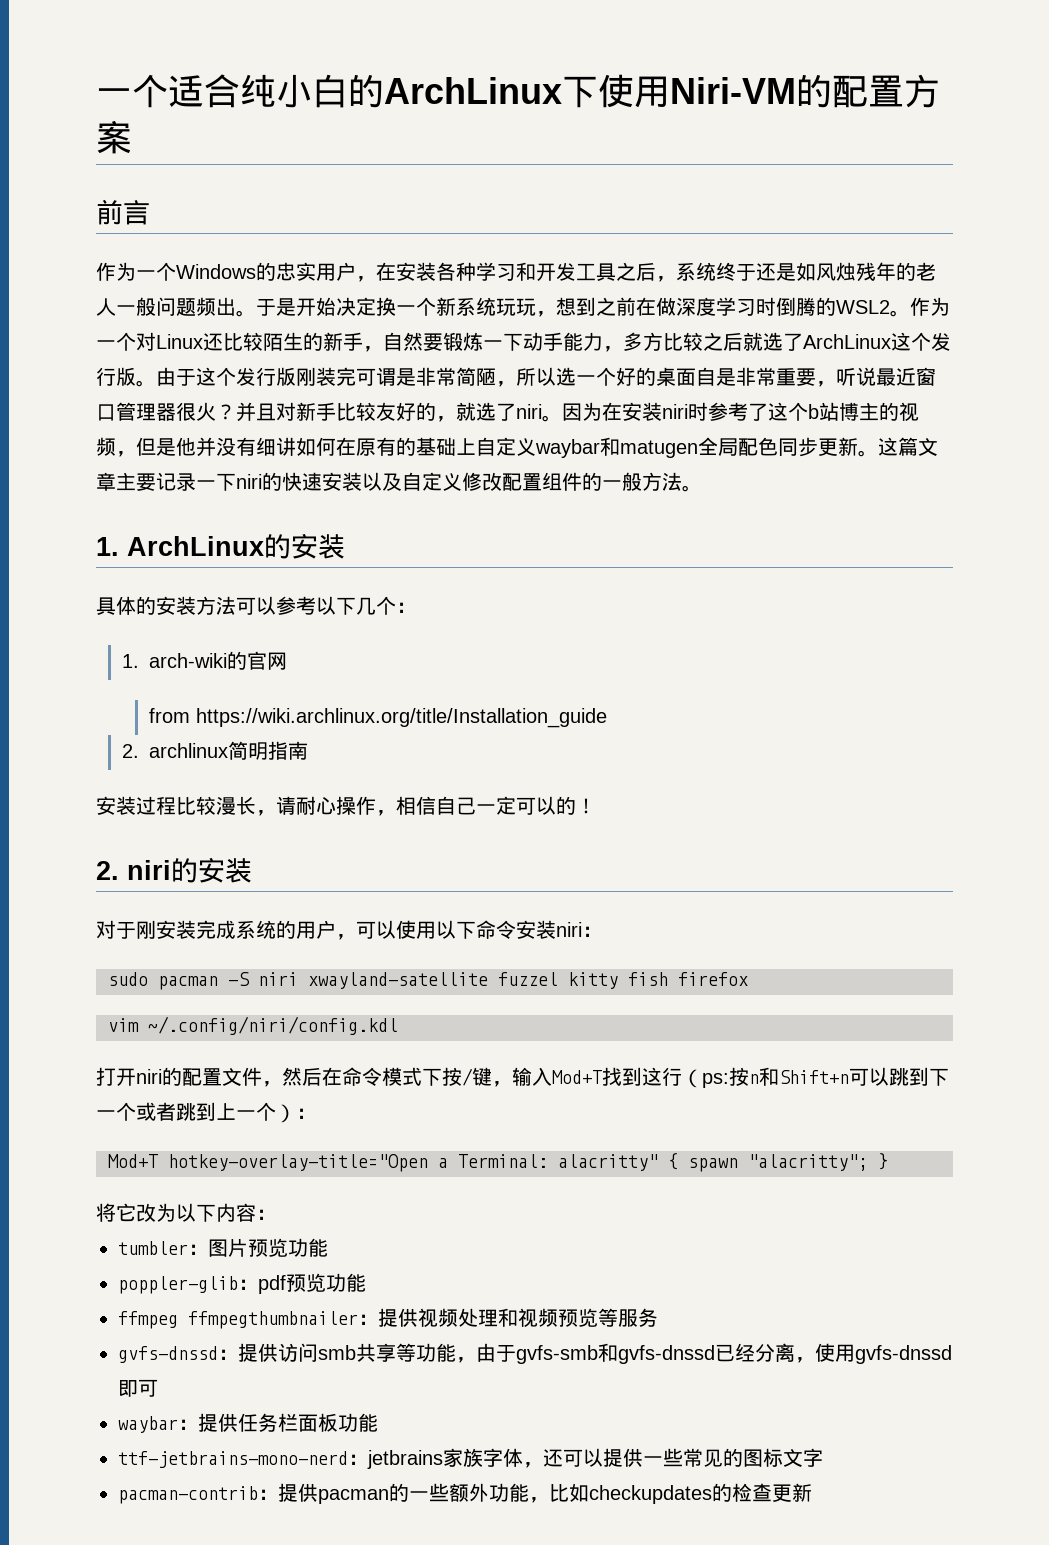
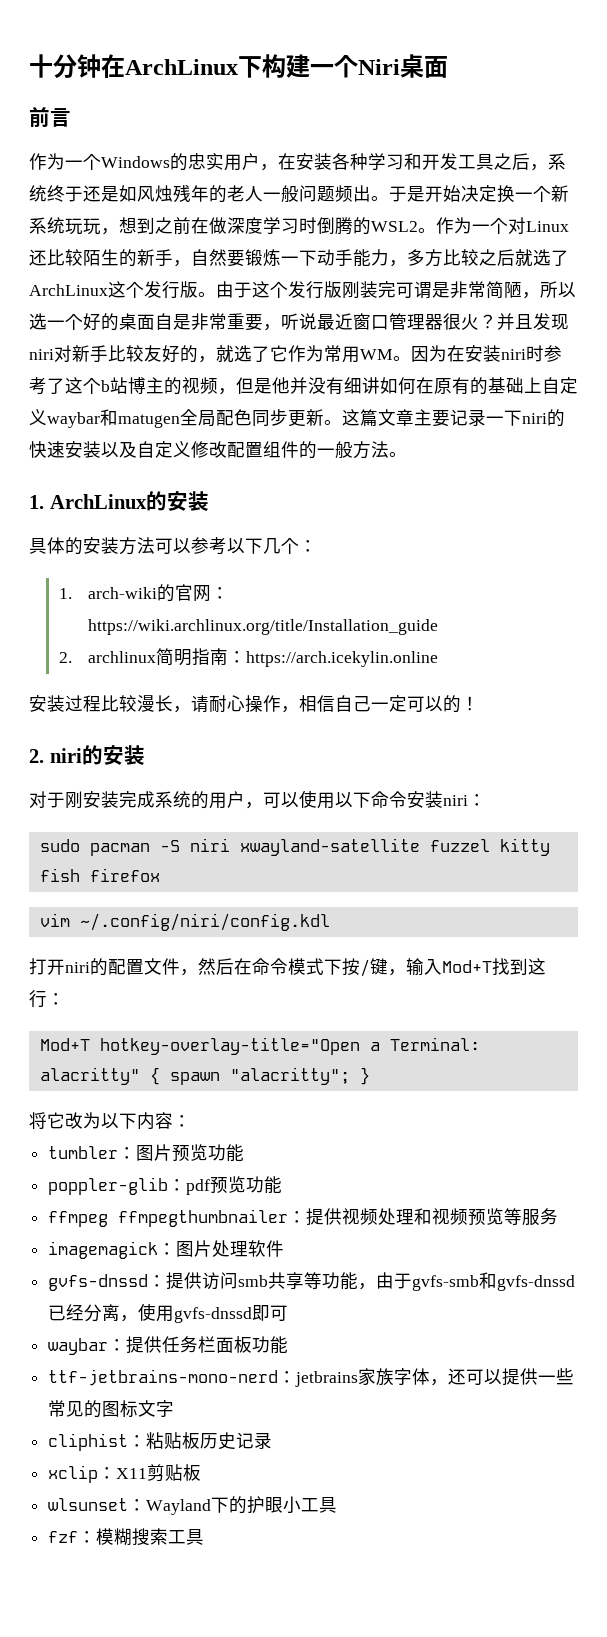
[96,74,940,108] [96,120,132,154] 一个适合纯小白的ArchLinux下使用Niri-VM的配置方案 -> [29,54,448,79] 十分钟在ArchLinux下构建一个Niri桌面
(276, 412) none -> [533,313,569,330] [29,349,54,360] 发现niri
[516,404,542,419] niri -> [270,345,393,363] 它作为常用WM
[148,708,190,723] // from -> [211,587,230,599] ：
(309, 750) none -> [228,651,439,667] ：https://arch.icekylin.online
[682,1067,949,1088] [96,1102,296,1123] （ps:按n和Shift+n可以跳到下一个或者跳到上一个） -> (47, 999) none
(658, 1317) none -> [48,1240,285,1259] // imagemagick：图片处理软件
[118,1483,812,1504] pacman-contrib：提供pacman的一些额外功能，比如checkupdates的检查更新 -> [48,1432,273,1451] [48,1464,202,1483] [48,1496,338,1515] [48,1528,205,1546] cliphist：粘贴板历史记录 // xclip：X11剪贴板 // wlsunset：Wayland下的护眼小工具 // fzf：模糊搜索工具

